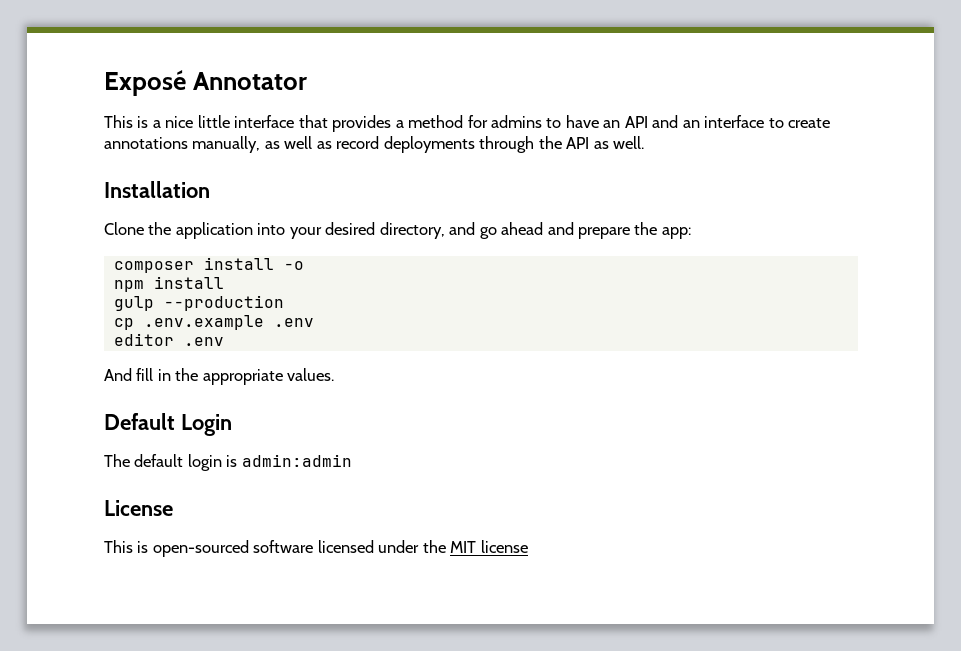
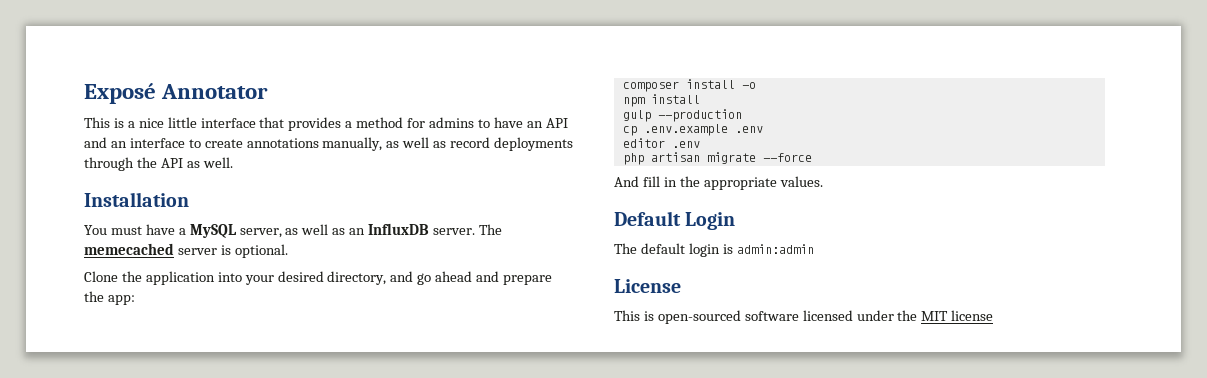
(210, 189) none -> [84,223,502,238] [84,243,288,258] // You must have a MySQL server, as well as an InfluxDB server. The memecached server is optional.
(224, 341) none -> [622,152,812,165] // php artisan migrate --force

